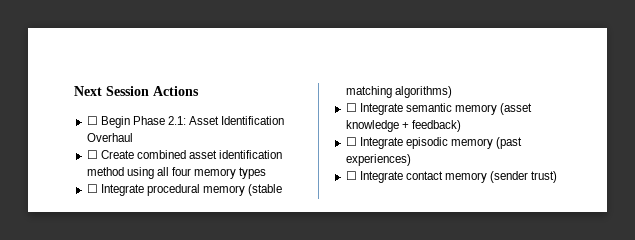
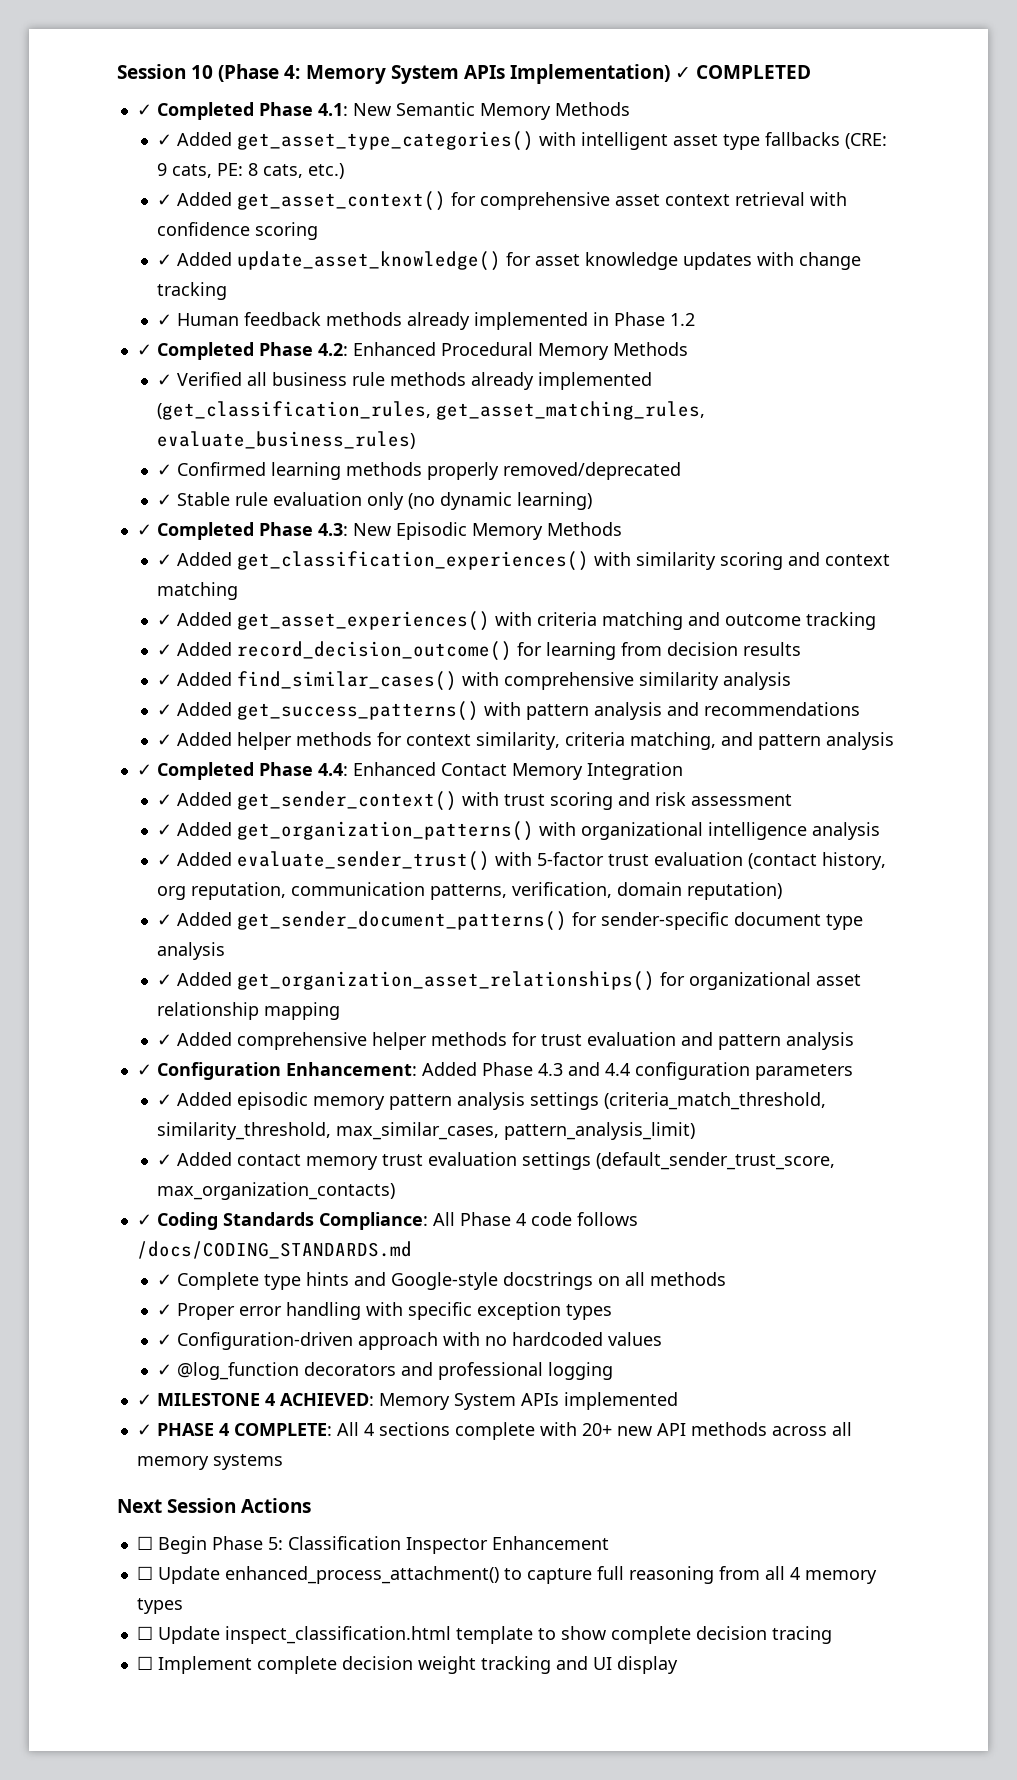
(74, 91) none -> [117,64,812,84] [136,102,630,120] [157,131,888,151] [157,163,345,179] [157,191,848,211] [157,222,319,240] [157,251,862,271] [157,282,228,300] [157,312,696,330] [136,342,688,360] [157,372,653,390] [157,401,706,420] [157,431,416,449] [157,462,682,480] [157,492,593,510] [136,522,622,540] [157,551,891,571] [157,582,239,600] [157,611,877,631] [157,641,802,661] [157,671,792,691] [157,701,861,721] [157,732,895,750] [136,762,683,780] [157,791,793,811] [157,821,881,841] [157,851,887,871] [157,882,783,900] [157,911,864,931] [157,942,226,960] [157,971,862,991] [157,1002,341,1020] [157,1032,855,1050] [136,1062,853,1080] [157,1092,827,1110] [157,1122,696,1140] [157,1152,836,1170] [157,1182,396,1200] [136,1212,638,1230] [136,1241,412,1259] [157,1272,727,1290] [157,1302,613,1320] [157,1332,663,1350] [157,1362,614,1380] [136,1392,678,1410] [136,1422,852,1440] [136,1454,283,1470] Session 10 (Phase 4: Memory System APIs Implementation) ✓ COMPLETED // ✓ Completed Phase 4.1: New Semantic Memory Methods // ✓ Added get_asset_type_categories() with intelligent asset type fallbacks (CRE: 9 cats, PE: 8 cats, etc.) // ✓ Added get_asset_context() for comprehensive asset context retrieval with confidence scoring // ✓ Added update_asset_knowledge() for asset knowledge updates with change tracking // ✓ Human feedback methods already implemented in Phase 1.2 // ✓ Completed Phase 4.2: Enhanced Procedural Memory Methods // ✓ Verified all business rule methods already implemented (get_classification_rules, get_asset_matching_rules, evaluate_business_rules) // ✓ Confirmed learning methods properly removed/deprecated // ✓ Stable rule evaluation only (no dynamic learning) // ✓ Completed Phase 4.3: New Episodic Memory Methods // ✓ Added get_classification_experiences() with similarity scoring and context matching // ✓ Added get_asset_experiences() with criteria matching and outcome tracking // ✓ Added record_decision_outcome() for learning from decision results // ✓ Added find_similar_cases() with comprehensive similarity analysis // ✓ Added get_success_patterns() with pattern analysis and recommendations // ✓ Added helper methods for context similarity, criteria matching, and pattern analysis // ✓ Completed Phase 4.4: Enhanced Contact Memory Integration // ✓ Added get_sender_context() with trust scoring and risk assessment // ✓ Added get_organization_patterns() with organizational intelligence analysis // ✓ Added evaluate_sender_trust() with 5-factor trust evaluation (contact history, org reputation, communication patterns, verification, domain reputation) // ✓ Added get_sender_document_patterns() for sender-specific document type analysis // ✓ Added get_organization_asset_relationships() for organizational asset relationship mapping // ✓ Added comprehensive helper methods for trust evaluation and pattern analysis // ✓ Configuration Enhancement: Added Phase 4.3 and 4.4 configuration parameters // ✓ Added episodic memory pattern analysis settings (criteria_match_threshold, similarity_threshold, max_similar_cases, pattern_analysis_limit) // ✓ Added contact memory trust evaluation settings (default_sender_trust_score, max_organization_contacts) // ✓ Coding Standards Compliance: All Phase 4 code follows /docs/CODING_STANDARDS.md // ✓ Complete type hints and Google-style docstrings on all methods // ✓ Proper error handling with specific exception types // ✓ Configuration-driven approach with no hardcoded values // ✓ @log_function decorators and professional logging // ✓ MILESTONE 4 ACHIEVED: Memory System APIs implemented // ✓ PHASE 4 COMPLETE: All 4 sections complete with 20+ new API methods across all memory systems //
[167,116,285,125] [86,133,133,142] [86,150,283,159] [86,167,267,179] [86,184,283,196] [345,86,452,98] [345,103,533,115] [345,120,461,132] [345,137,523,149] [345,154,411,166] [345,171,558,183] 2.1: Asset Identification Overhaul // ☐ Create combined asset identification method using all four memory types // ☐ Integrate procedural memory (stable matching algorithms) // ☐ Integrate semantic memory (asset knowledge + feedback) // ☐ Integrate episodic memory (past experiences) // ☐ Integrate contact memory (sender trust) -> [267,1536,609,1554] [136,1566,877,1584] [136,1598,183,1614] [136,1626,832,1644] [136,1656,678,1674] 5: Classification Inspector Enhancement // ☐ Update enhanced_process_attachment() to capture full reasoning from all 4 memory types // ☐ Update inspect_classification.html template to show complete decision tracing // ☐ Implement complete decision weight tracking and UI display

